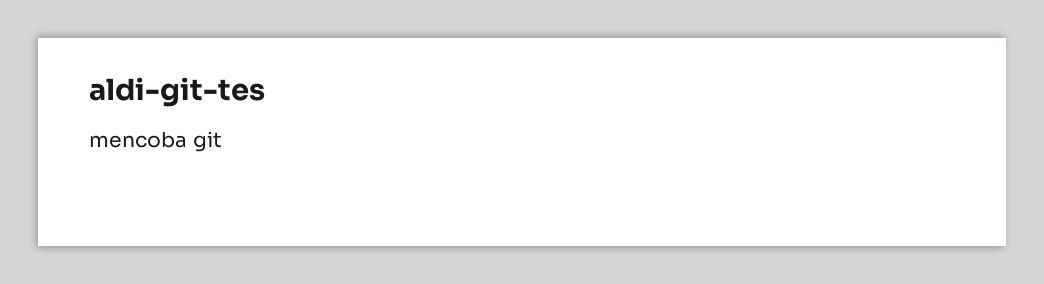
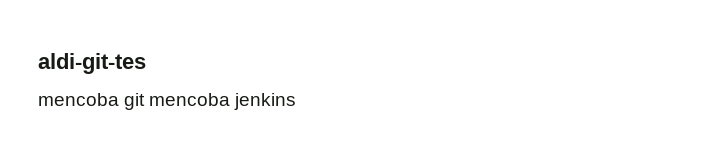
(222, 141) none -> [149,93,297,110] mencoba jenkins

